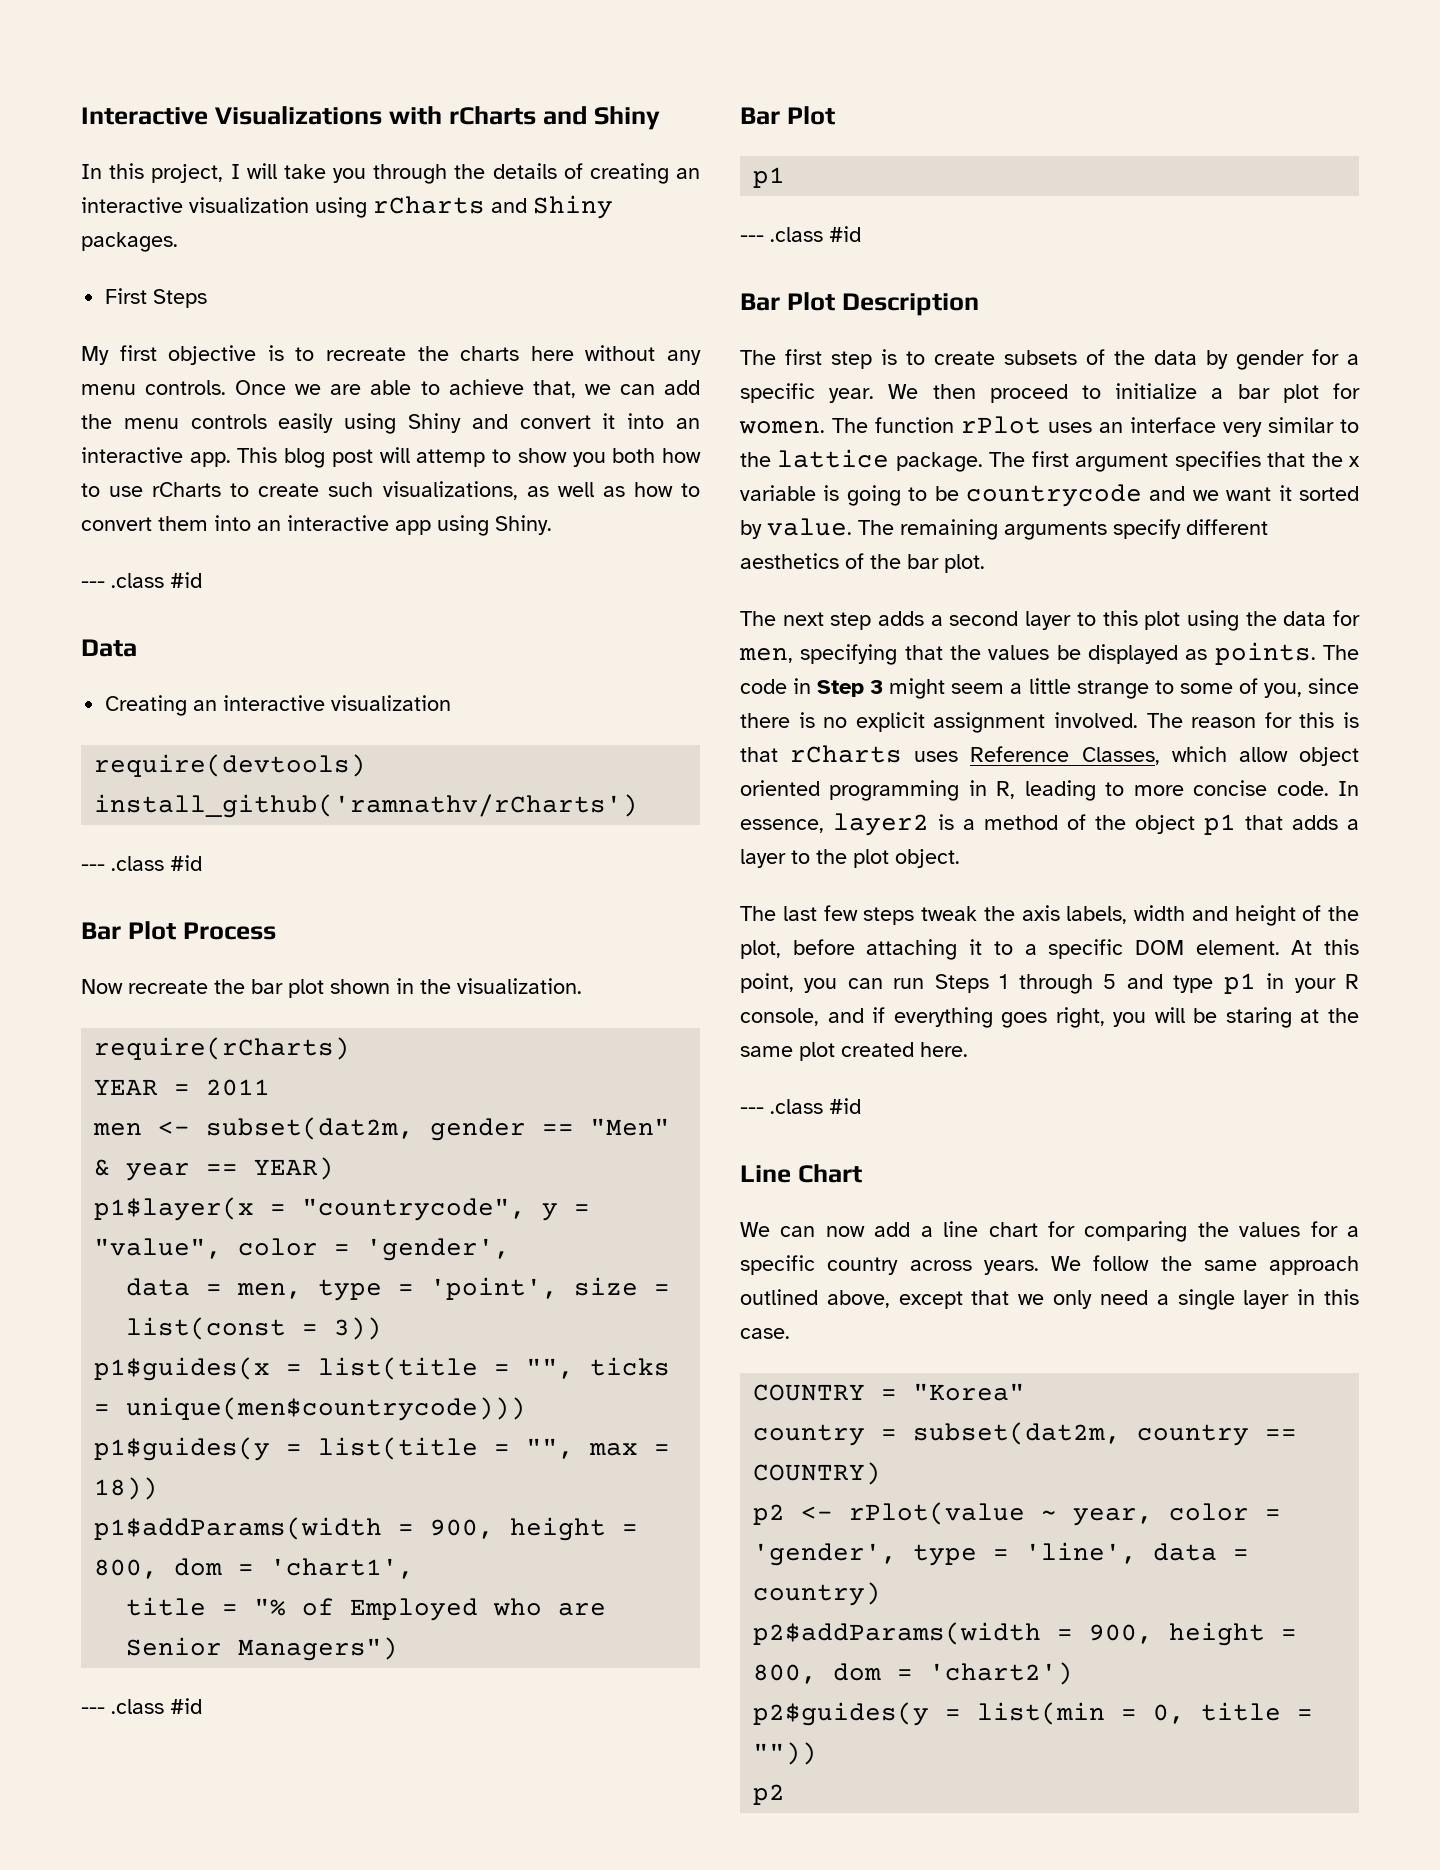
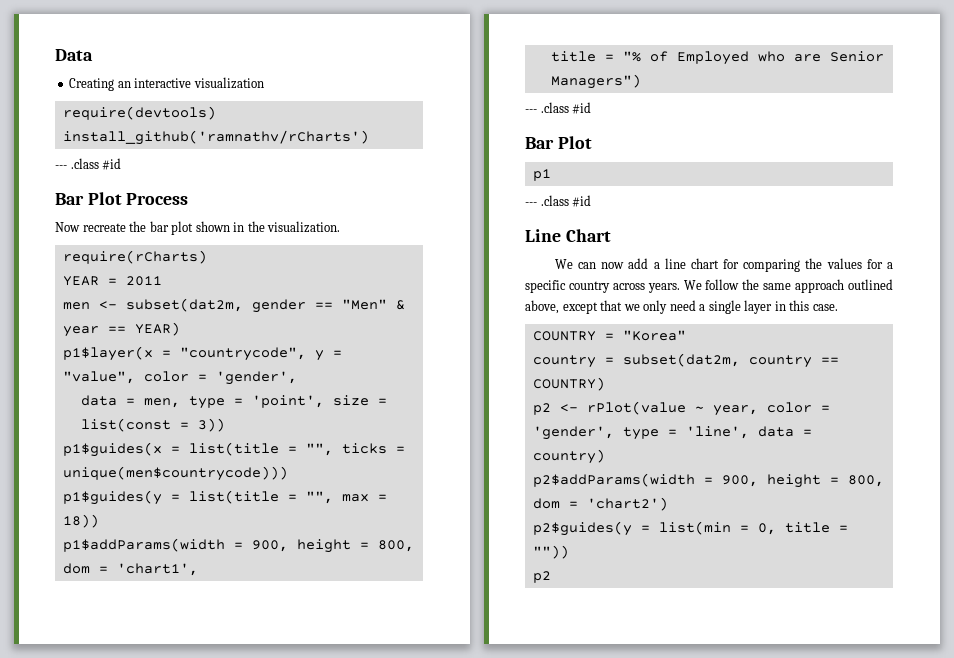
[81,106,661,130] [81,163,701,184] [81,195,613,219] [81,232,178,252] [105,288,208,308] [81,345,702,365] [81,379,700,398] [81,413,700,434] [81,447,702,468] [81,481,701,500] [81,515,552,536] [81,572,202,588] Interactive Visualizations with rCharts and Shiny // In this project, I will take you through the details of creating an interactive visualization using rCharts and Shiny packages. // First Steps // My first objective is to recreate the charts here without any menu controls. Once we are able to achieve that, we can add the menu controls easily using Shiny and convert it into an interactive app. This blog post will attemp to show you both how to use rCharts to create such visualizations, as well as how to convert them into an interactive app using Shiny. // --- .class #id // -> (55, 55) none
[740,292,979,316] [740,349,1359,370] [740,383,1360,403] [739,416,1359,437] [740,449,1360,472] [740,484,1359,507] [740,518,1268,540] [740,553,985,573] [740,610,1360,631] [739,642,1359,665] [740,678,1359,699] [740,712,1359,733] [740,745,1359,766] [740,780,1359,801] [740,813,1359,836] [740,849,960,868] [740,905,1359,926] [740,939,1359,960] [740,973,1359,994] [740,1007,1359,1028] [740,1042,968,1061] [740,1098,861,1114] // Bar Plot Description // The first step is to create subsets of the data by gender for a specific year. We then proceed to initialize a bar plot for women. The function rPlot uses an interface very similar to the lattice package. The first argument specifies that the x variable is going to be countrycode and we want it sorted by value. The remaining arguments specify different aesthetics of the bar plot. // The next step adds a second layer to this plot using the data for men, specifying that the values be displayed as points. The code in Step 3 might seem a little strange to some of you, since there is no explicit assignment involved. The reason for this is that rCharts uses Reference Classes, which allow object oriented programming in R, leading to more concise code. In essence, layer2 is a method of the object p1 that adds a layer to the plot object. // The last few steps tweak the axis labels, width and height of the plot, before attaching it to a specific DOM element. At this point, you can run Steps 1 through 5 and type p1 in your R console, and if everything goes right, you will be staring at the same plot created here. // --- .class #id -> (592, 201) none

